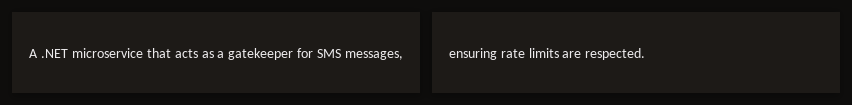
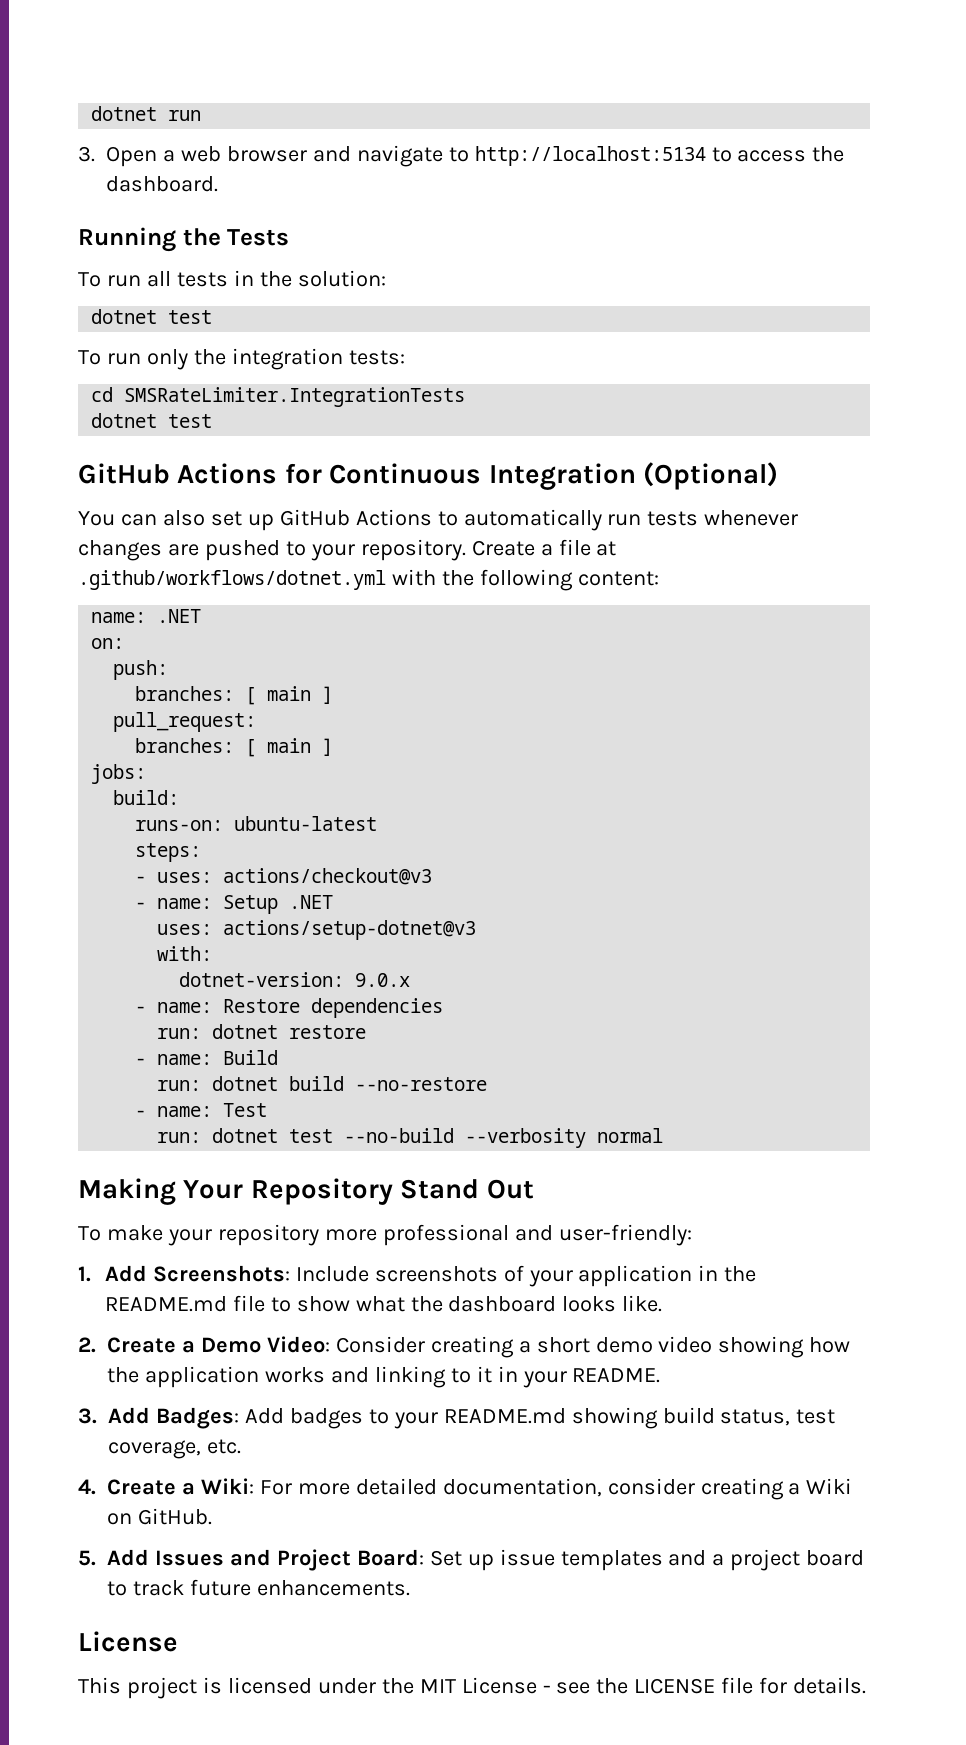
[29,48,646,60] A .NET microservice that acts as a gatekeeper for SMS messages, ensuring rate limits are respected. -> [91,106,202,121] [78,145,845,167] [106,176,218,192] [78,227,290,252] [78,270,386,287] [91,309,213,324] [78,348,405,370] [91,387,466,407] [91,413,213,428] [78,462,779,490] [78,509,799,531] [78,539,617,561] [78,569,659,591] [91,609,202,623] [91,638,125,649] [113,660,169,680] [135,686,334,705] [113,712,257,732] [135,738,334,757] [91,764,147,784] [113,790,180,805] [135,816,378,831] [135,843,202,862] [135,868,433,885] [135,895,334,914] [157,920,477,940] [157,946,213,961] [179,972,411,987] [135,998,444,1018] [157,1024,367,1039] [135,1050,279,1065] [157,1076,488,1091] [135,1103,268,1117] [157,1128,664,1148] [78,1178,534,1205] [78,1224,692,1246] [78,1265,757,1287] [104,1295,663,1312] [78,1336,851,1358] [107,1366,661,1388] [78,1407,836,1429] [108,1439,241,1459] [78,1478,853,1500] [107,1508,212,1525] [78,1549,865,1571] [107,1579,410,1596] [78,1631,178,1652] [78,1677,867,1699] dotnet run // 3. Open a web browser and navigate to http://localhost:5134 to access the dashboard. // Running the Tests // To run all tests in the solution: // dotnet test // To run only the integration tests: // cd SMSRateLimiter.IntegrationTests // dotnet test // GitHub Actions for Continuous Integration (Optional) // You can also set up GitHub Actions to automatically run tests whenever changes are pushed to your repository. Create a file at .github/workflows/dotnet.yml with the following content: // name: .NET // on: // push: // branches: [ main ] // pull_request: // branches: [ main ] // jobs: // build: // runs-on: ubuntu-latest // steps: // - uses: actions/checkout@v3 // - name: Setup .NET // uses: actions/setup-dotnet@v3 // with: // dotnet-version: 9.0.x // - name: Restore dependencies // run: dotnet restore // - name: Build // run: dotnet build --no-restore // - name: Test // run: dotnet test --no-build --verbosity normal // Making Your Repository Stand Out // To make your repository more professional and user-friendly: // 1. Add Screenshots: Include screenshots of your application in the README.md file to show what the dashboard looks like. // 2. Create a Demo Video: Consider creating a short demo video showing how the application works and linking to it in your README. // 3. Add Badges: Add badges to your README.md showing build status, test coverage, etc. // 4. Create a Wiki: For more detailed documentation, consider creating a Wiki on GitHub. // 5. Add Issues and Project Board: Set up issue templates and a project board to track future enhancements. // License // This project is licensed under the MIT License - see the LICENSE file for details.

